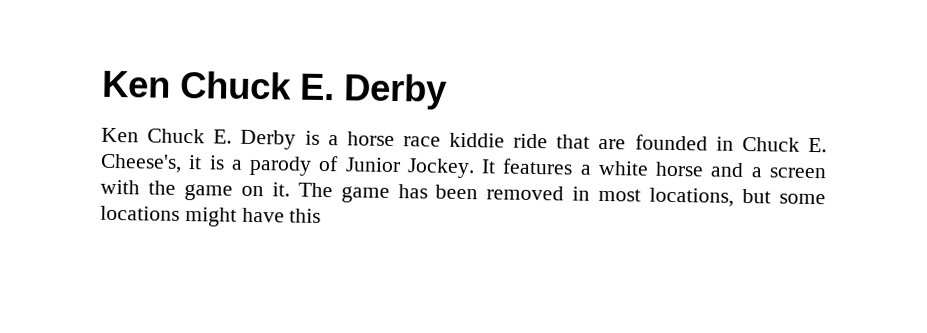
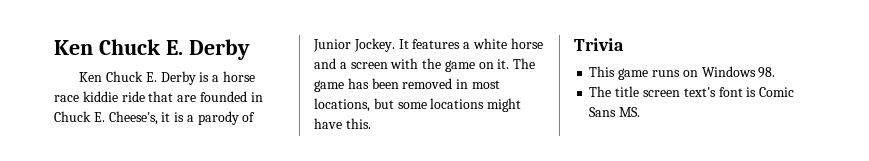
[289,208,322,223] this -> [345,118,371,129] [574,38,624,51] [589,66,776,80] [589,86,795,97] [589,107,641,117] this. // Trivia // This game runs on Windows 98. // The title screen text's font is Comic Sans MS.

